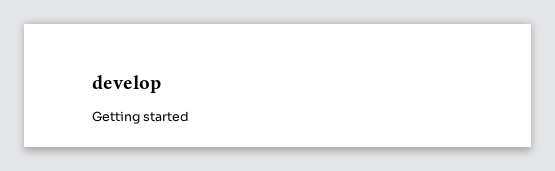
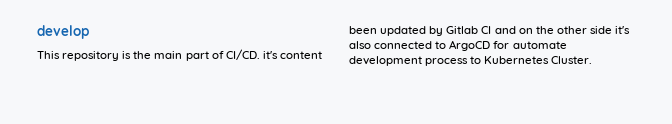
[92,111,190,124] Getting started -> [37,49,322,61] [349,26,631,36] [349,40,567,51] [349,56,593,66] This repository is the main part of CI/CD. it's content been updated by Gitlab CI and on the other side it's also connected to ArgoCD for automate development process to Kubernetes Cluster.

